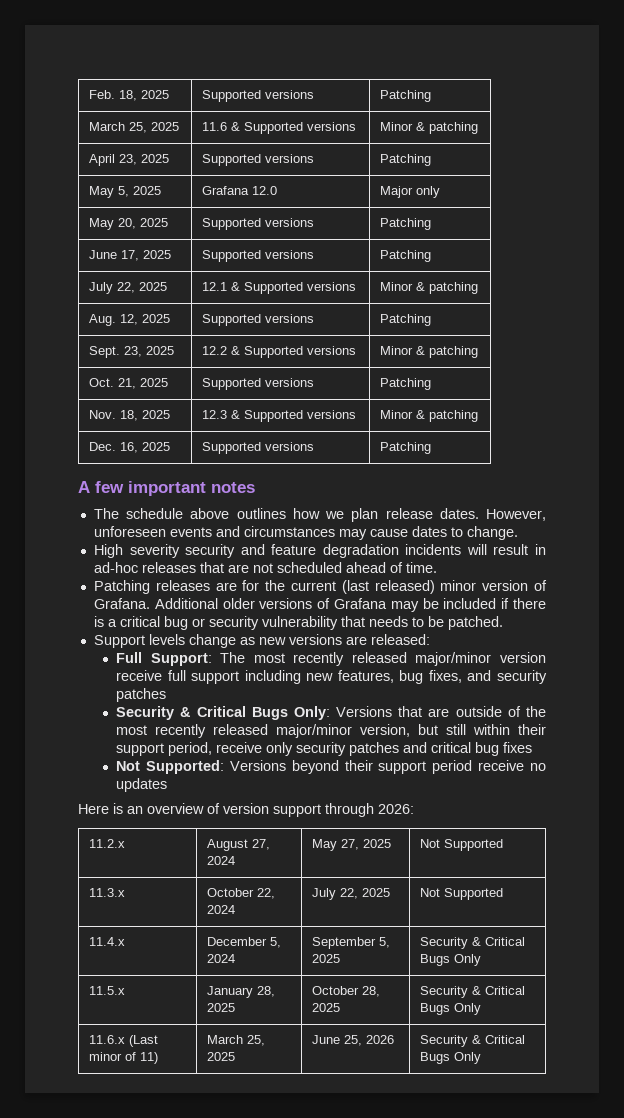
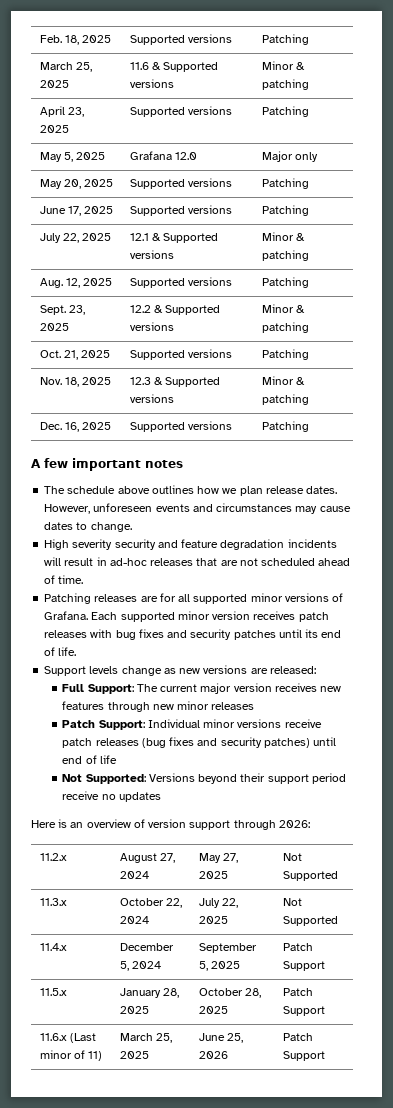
[265,580,547,594] [93,598,546,612] [93,616,503,630] the current (last released) minor version of Grafana. Additional older versions of Grafana may be included if there is a critical bug or security vulnerability that needs to be patched. -> [178,593,344,604] [44,611,329,622] [44,629,342,640] [44,647,77,656] all supported minor versions of Grafana. Each supported minor version receives patch releases with bug fixes and security patches until its end of life.
[253,652,546,666] [116,670,547,684] [116,688,167,702] [116,706,547,720] [116,724,546,738] [116,742,533,756] most recently released major/minor version receive full support including new features, bug fixes, and security patches // Security & Critical Bugs Only: Versions that are outside of the most recently released major/minor version, but still within their support period, receive only security patches and critical bug fixes -> [160,683,342,694] [62,701,255,712] [62,719,322,730] [62,737,337,748] [62,755,117,764] current major version receives new features through new minor releases // Patch Support: Individual minor versions receive patch releases (bug fixes and security patches) until end of life
[419,937,525,949] [419,954,481,966] Security & Critical Bugs Only -> [282,943,313,951] [282,961,325,971] Patch Support
[419,986,525,998] [419,1003,481,1015] Security & Critical Bugs Only -> [282,988,313,996] [282,1006,325,1016] Patch Support
[419,1035,525,1047] [419,1052,481,1064] Security & Critical Bugs Only -> [282,1033,313,1041] [282,1051,325,1061] Patch Support

